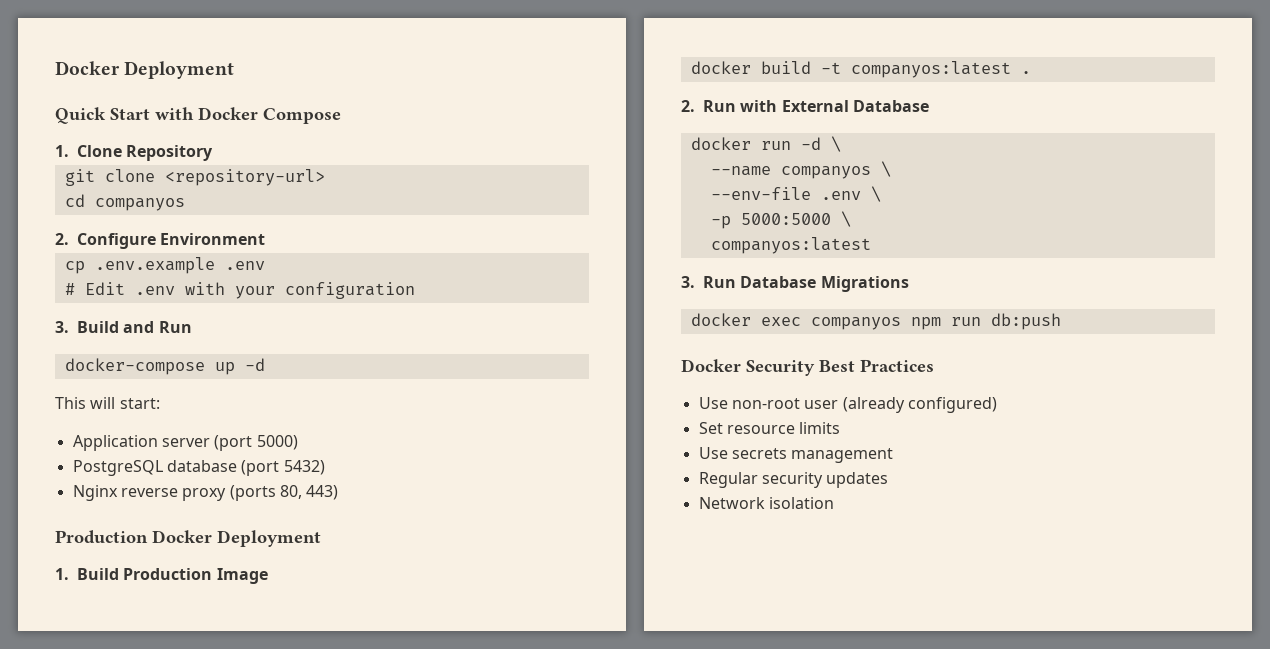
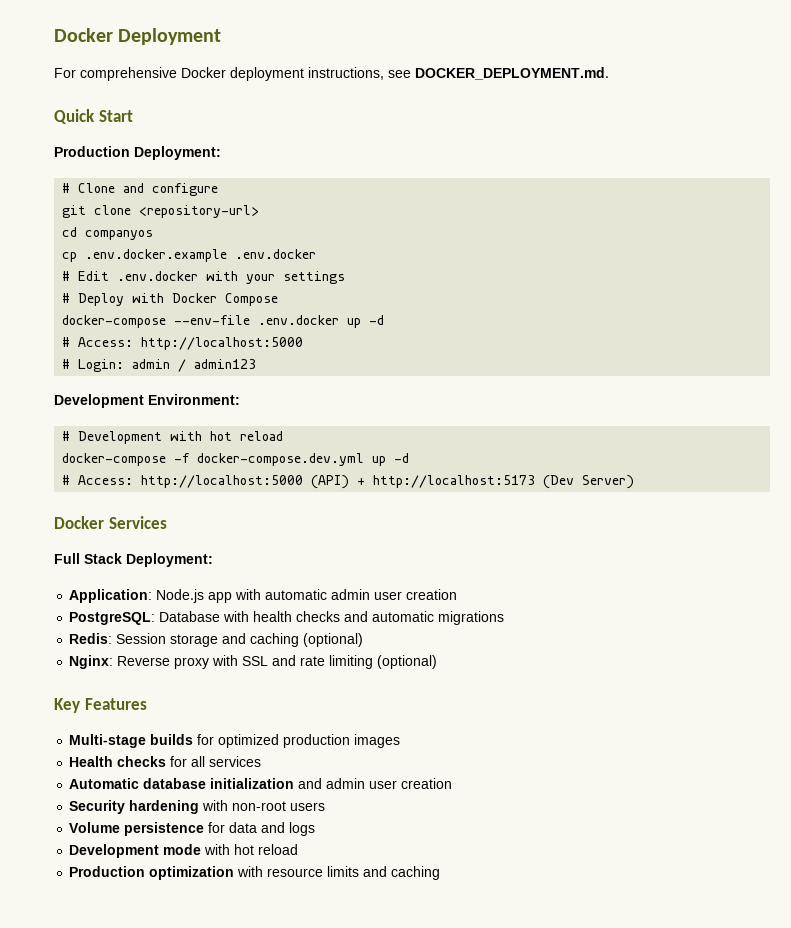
[55,61,235,79] [55,107,341,124] [55,145,214,161] Docker Deployment // Quick Start with Docker Compose // 1. Clone Repository -> [54,28,222,45] [54,67,609,81] [54,109,133,124] [54,146,221,160] [62,183,219,196] Docker Deployment // For comprehensive Docker deployment instructions, see DOCKER_DEPLOYMENT.md. // Quick Start // Production Deployment: // # Clone and configure
[55,233,266,249] // 2. Configure Environment -> (154, 235) none
[94,257,265,274] .env.example .env -> [85,249,317,262] .env.docker.example .env.docker
[134,286,175,295] .env -> [117,271,199,281] .env.docker
[284,282,415,299] [55,321,192,333] [64,358,265,375] [55,397,160,409] [72,435,298,451] [72,460,325,476] [72,485,339,501] [55,530,321,547] [55,568,268,584] [690,61,1031,78] [681,100,929,112] [690,136,841,152] [710,161,891,179] [710,186,881,202] [710,211,851,229] [710,237,871,254] [681,276,909,292] [690,313,1061,330] [681,359,934,376] [698,397,997,413] [698,422,841,434] [698,447,894,463] [698,472,889,488] [698,497,834,509] configuration // 3. Build and Run // docker-compose up -d // This will start: // Application server (port 5000) // PostgreSQL database (port 5432) // Nginx reverse proxy (ports 80, 443) // Production Docker Deployment // 1. Build Production Image // docker build -t companyos:latest . // 2. Run with External Database // docker run -d \ // --name companyos \ // --env-file .env \ // -p 5000:5000 \ // companyos:latest // 3. Run Database Migrations // docker exec companyos npm run db:push // Docker Security Best Practices // Use non-root user (already configured) // Set resource limits // Use secrets management // Regular security updates // Network isolation -> [283,271,346,284] [62,293,279,306] [62,315,385,328] [62,337,304,350] [62,359,257,372] [54,394,240,408] [62,431,284,444] [62,453,410,466] [62,475,635,489] [54,516,167,529] [54,553,213,567] [69,589,458,603] [69,611,505,625] [69,633,364,647] [69,655,438,669] [54,698,147,713] [69,734,401,748] [69,756,262,767] [69,778,453,789] [69,800,326,814] [69,822,316,836] [69,844,299,858] [69,866,441,880] settings // # Deploy with Docker Compose // docker-compose --env-file .env.docker up -d // # Access: http://localhost:5000 // # Login: admin / admin123 // Development Environment: // # Development with hot reload // docker-compose -f docker-compose.dev.yml up -d // # Access: http://localhost:5000 (API) + http://localhost:5173 (Dev Server) // Docker Services // Full Stack Deployment: // Application: Node.js app with automatic admin user creation // PostgreSQL: Database with health checks and automatic migrations // Redis: Session storage and caching (optional) // Nginx: Reverse proxy with SSL and rate limiting (optional) // Key Features // Multi-stage builds for optimized production images // Health checks for all services // Automatic database initialization and admin user creation // Security hardening with non-root users // Volume persistence for data and logs // Development mode with hot reload // Production optimization with resource limits and caching

